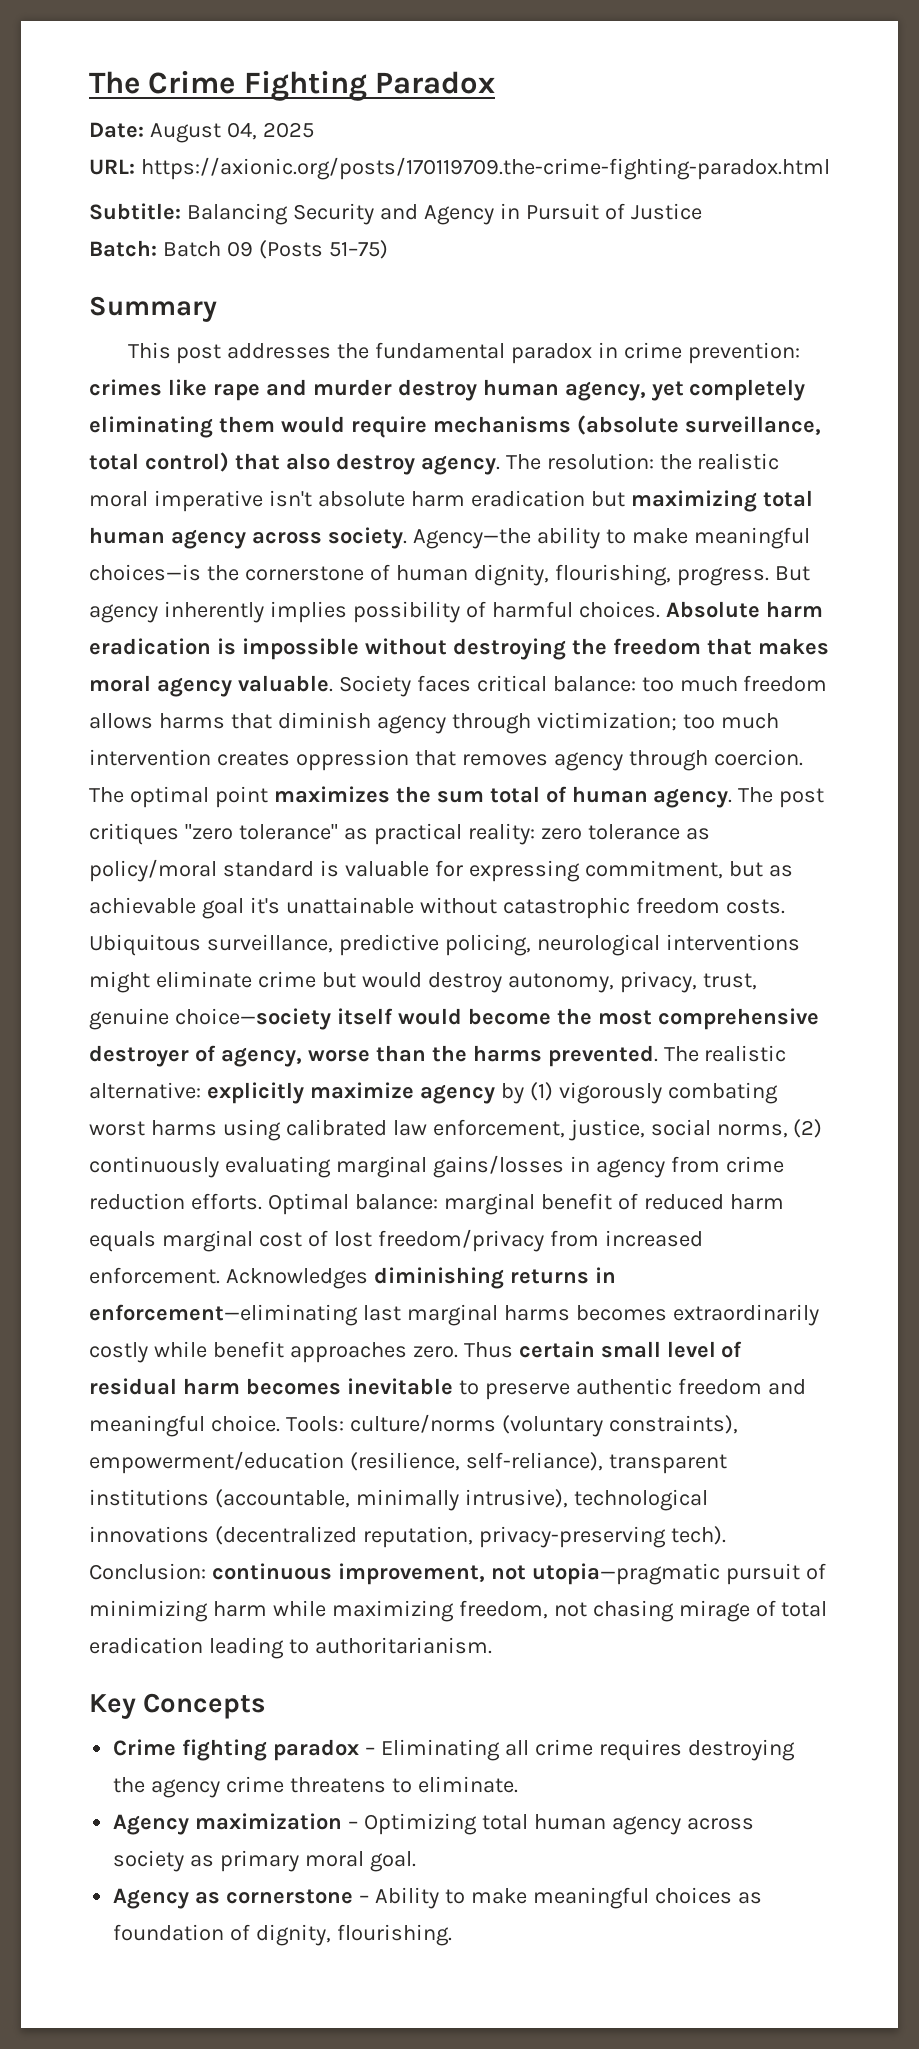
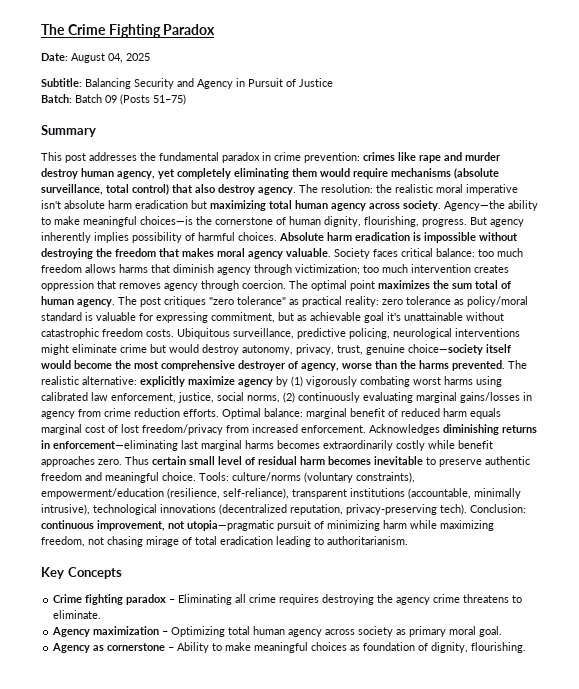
[89,157,830,180] // URL: https://axionic.org/posts/170119709.the-crime-fighting-paradox.html -> (150, 57) none

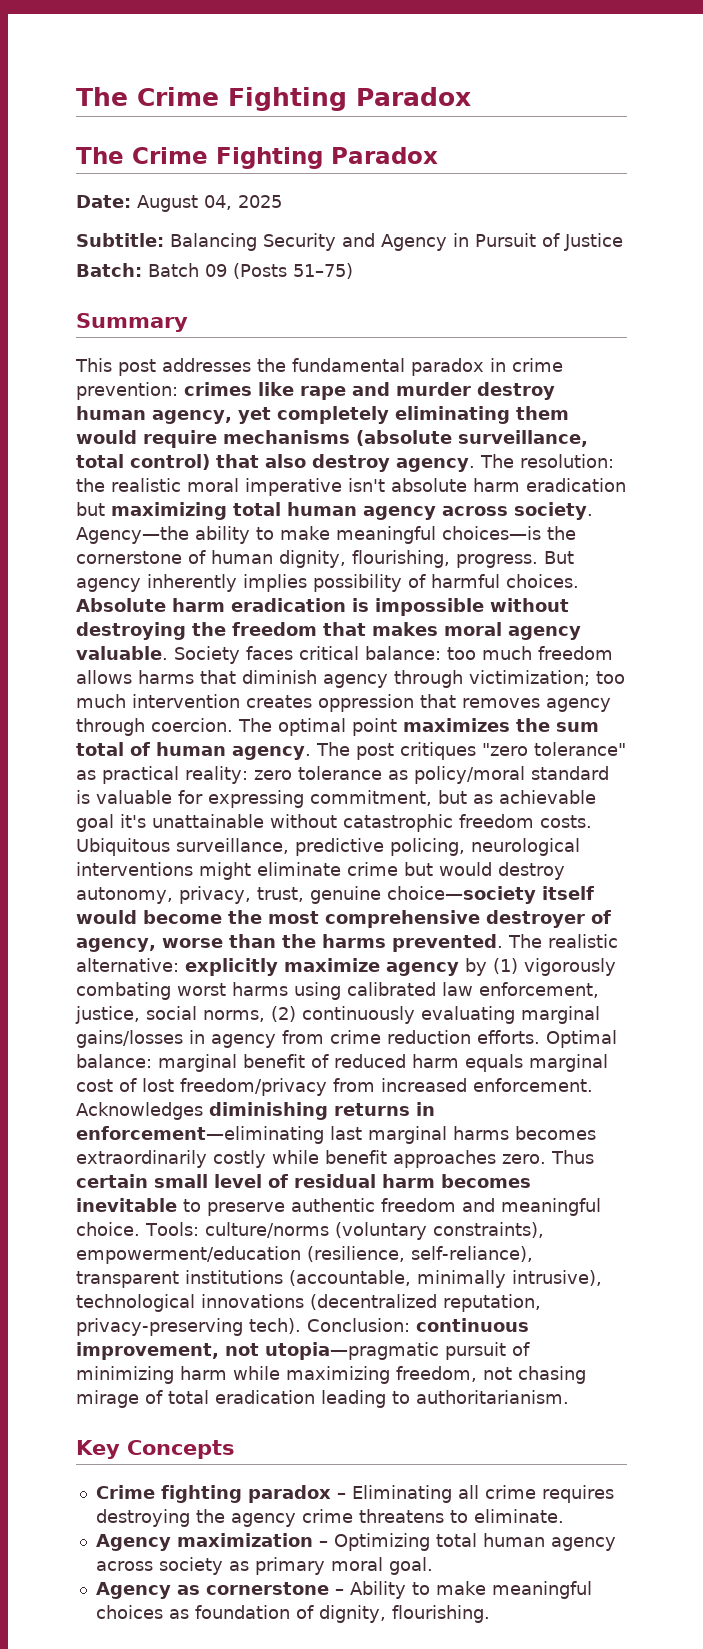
[41,24,216,38] The Crime Fighting Paradox -> [76,87,471,111] [76,147,438,169] The Crime Fighting Paradox // The Crime Fighting Paradox

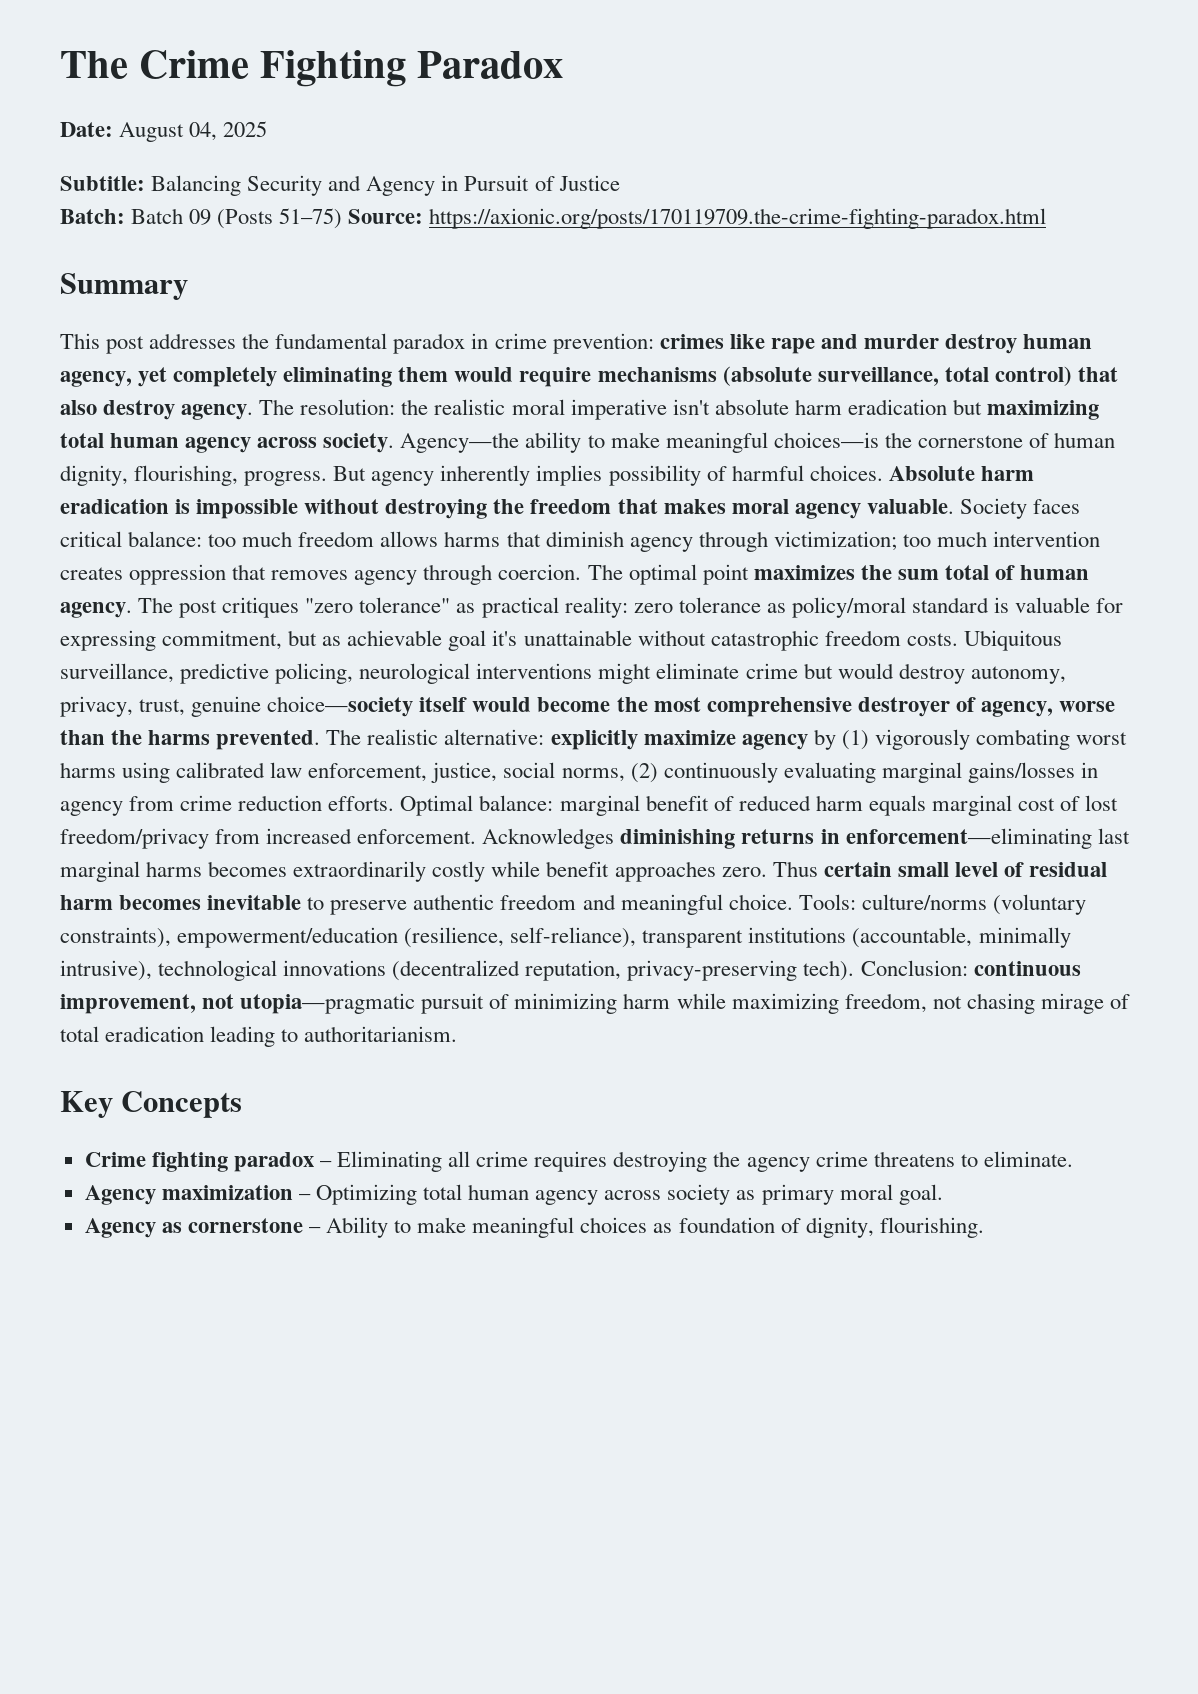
[76,87,471,111] [76,147,438,169] The Crime Fighting Paradox // The Crime Fighting Paradox -> [60,50,563,87] The Crime Fighting Paradox
(353, 271) none -> [348,208,1047,229] Source: https://axionic.org/posts/170119709.the-crime-fighting-paradox.html

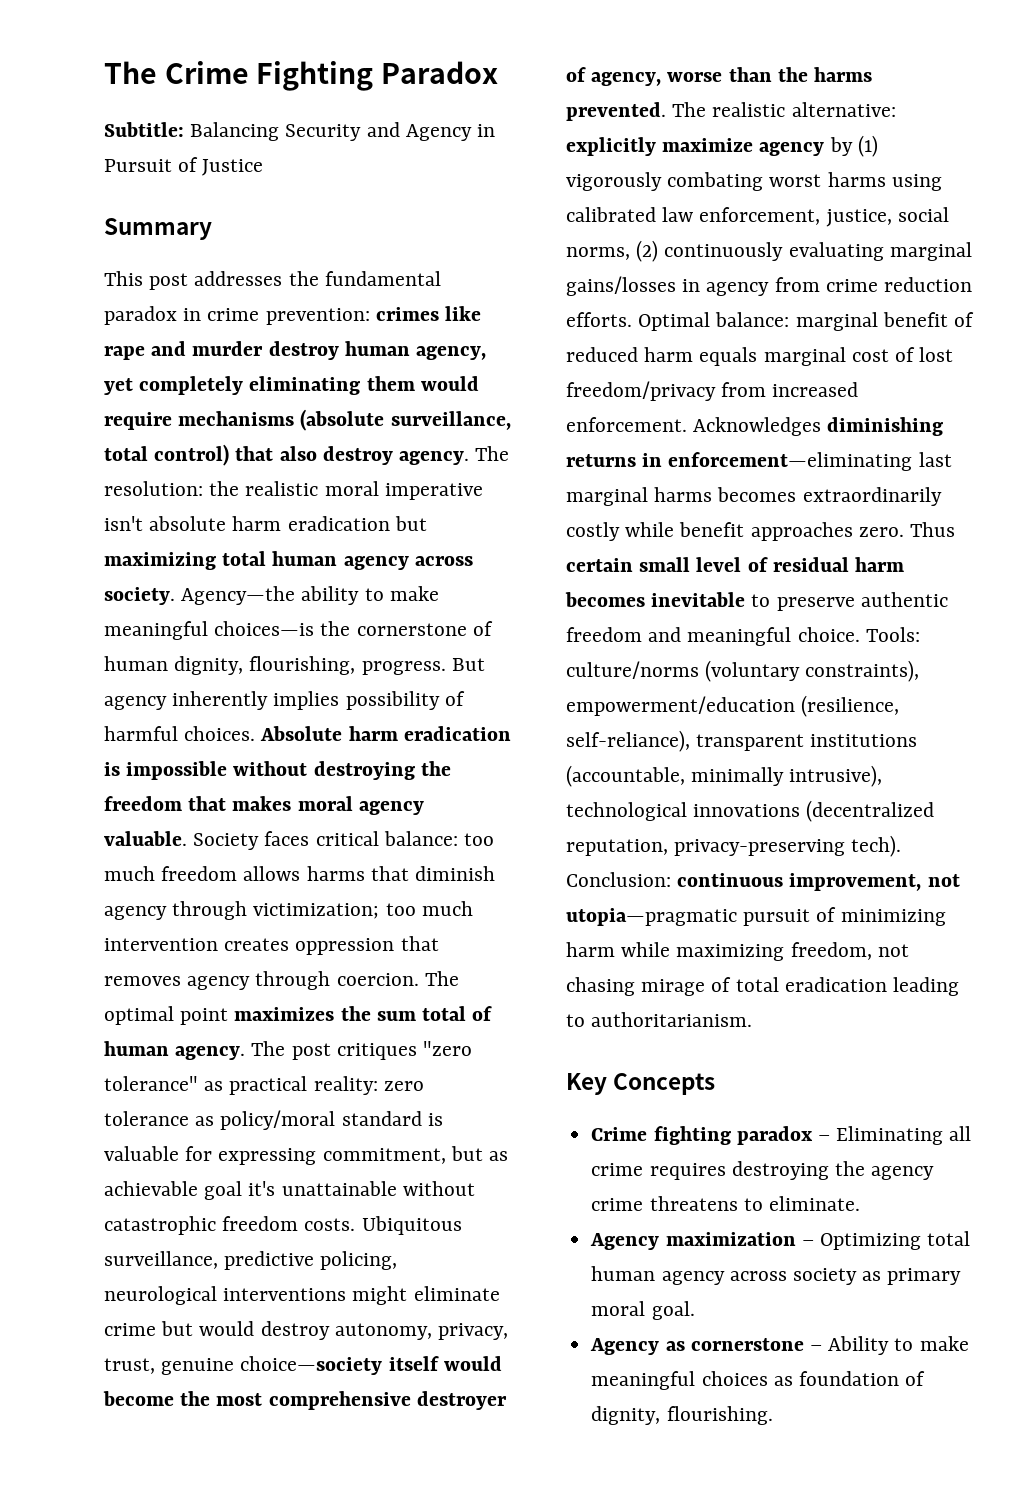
[60,121,268,142] // Date: August 04, 2025 -> (499, 72) none
[60,208,1047,229] // Batch: Batch 09 (Posts 51–75) Source: https://axionic.org/posts/170119709.the-crime-fighting-paradox.html -> (264, 167) none

